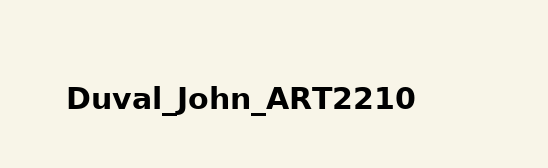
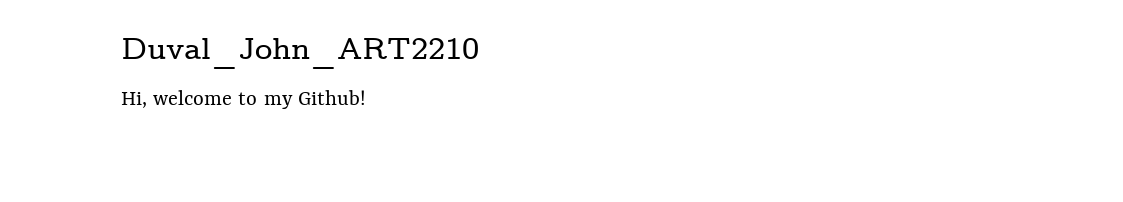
(416, 101) none -> [121,90,366,109] // Hi, welcome to my Github!

